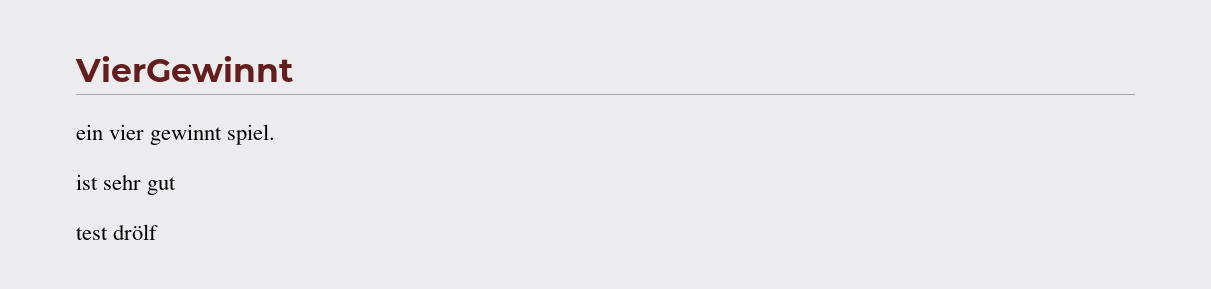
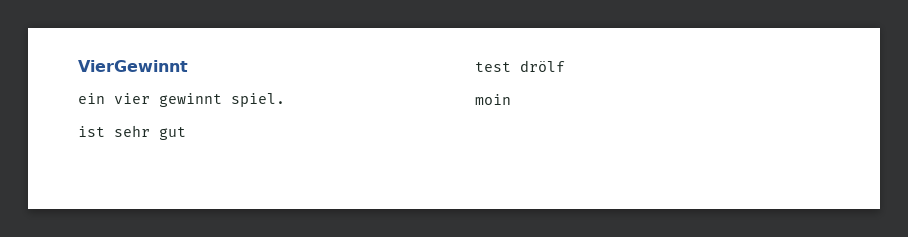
(159, 232) none -> [475,94,511,105] // moin

